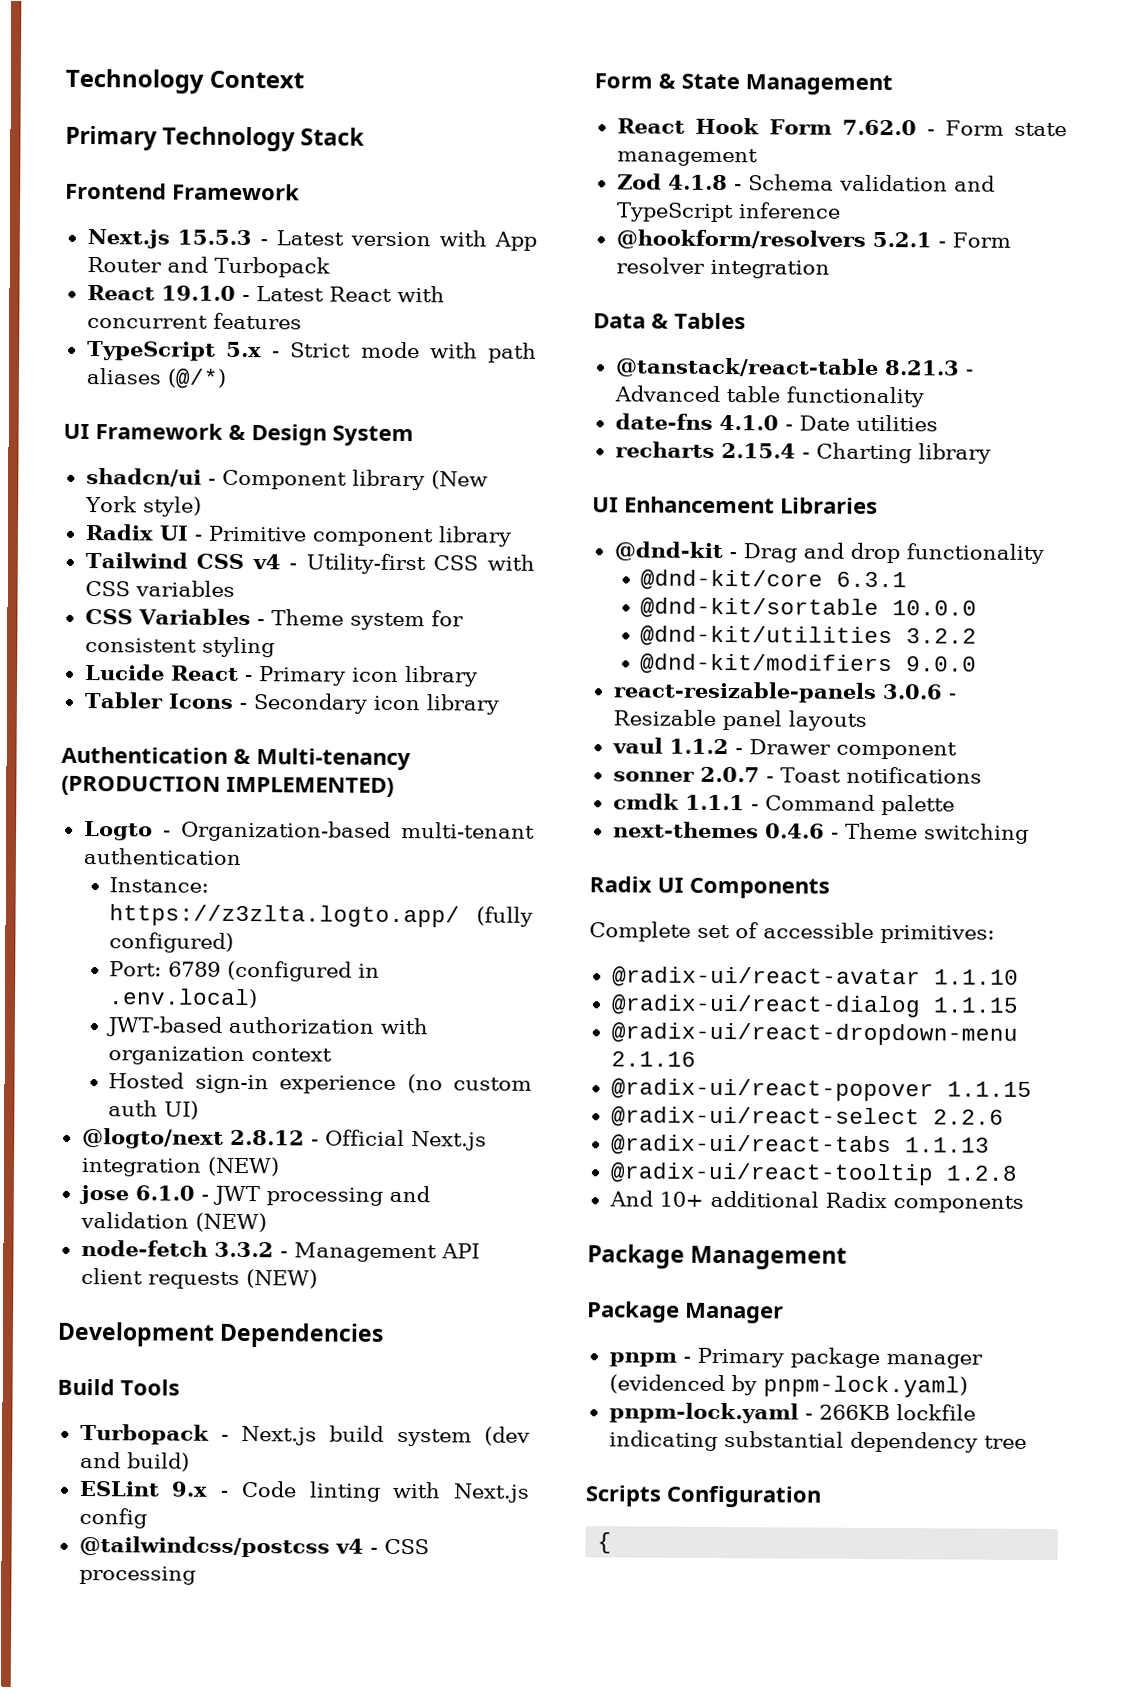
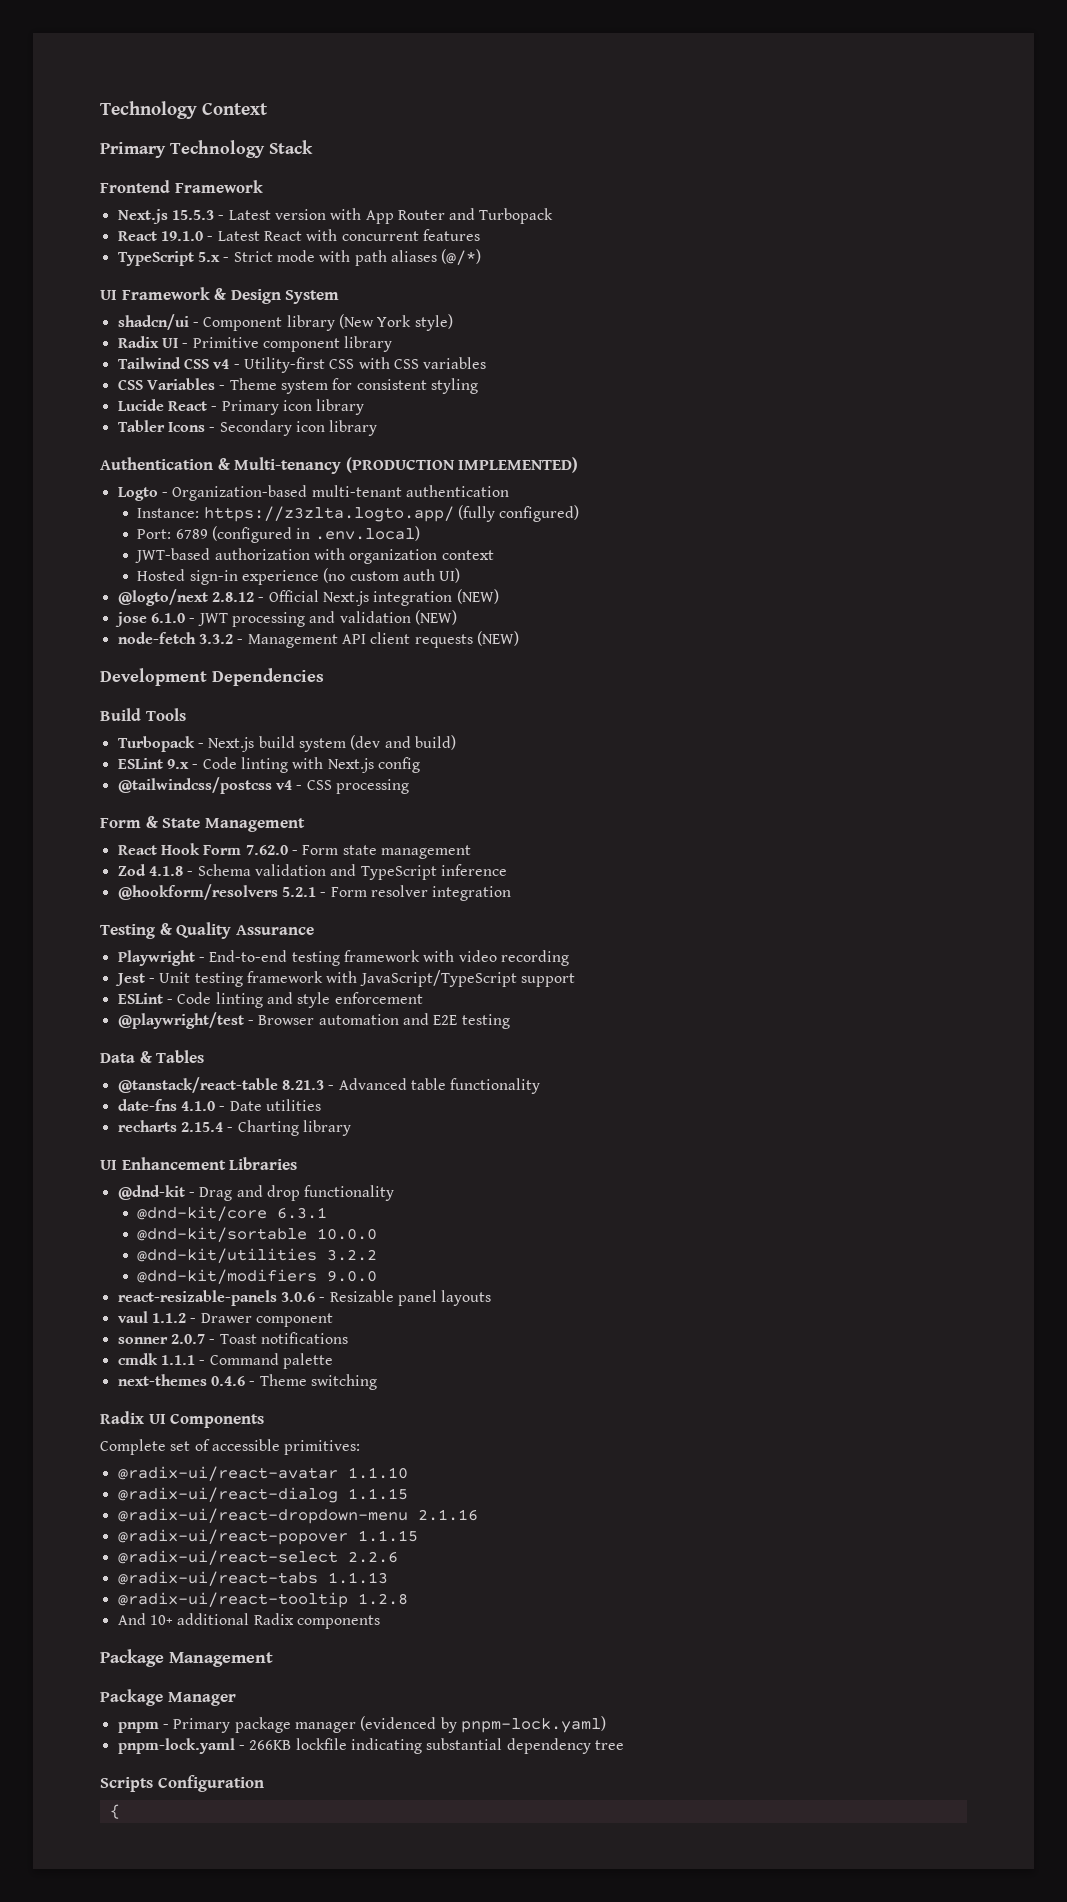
(830, 269) none -> [100,922,314,939] [117,950,569,966] [114,970,575,987] [117,992,423,1008] [117,1012,510,1029] // Testing & Quality Assurance // Playwright - End-to-end testing framework with video recording // Jest - Unit testing framework with JavaScript/TypeScript support // ESLint - Code linting and style enforcement // @playwright/test - Browser automation and E2E testing

